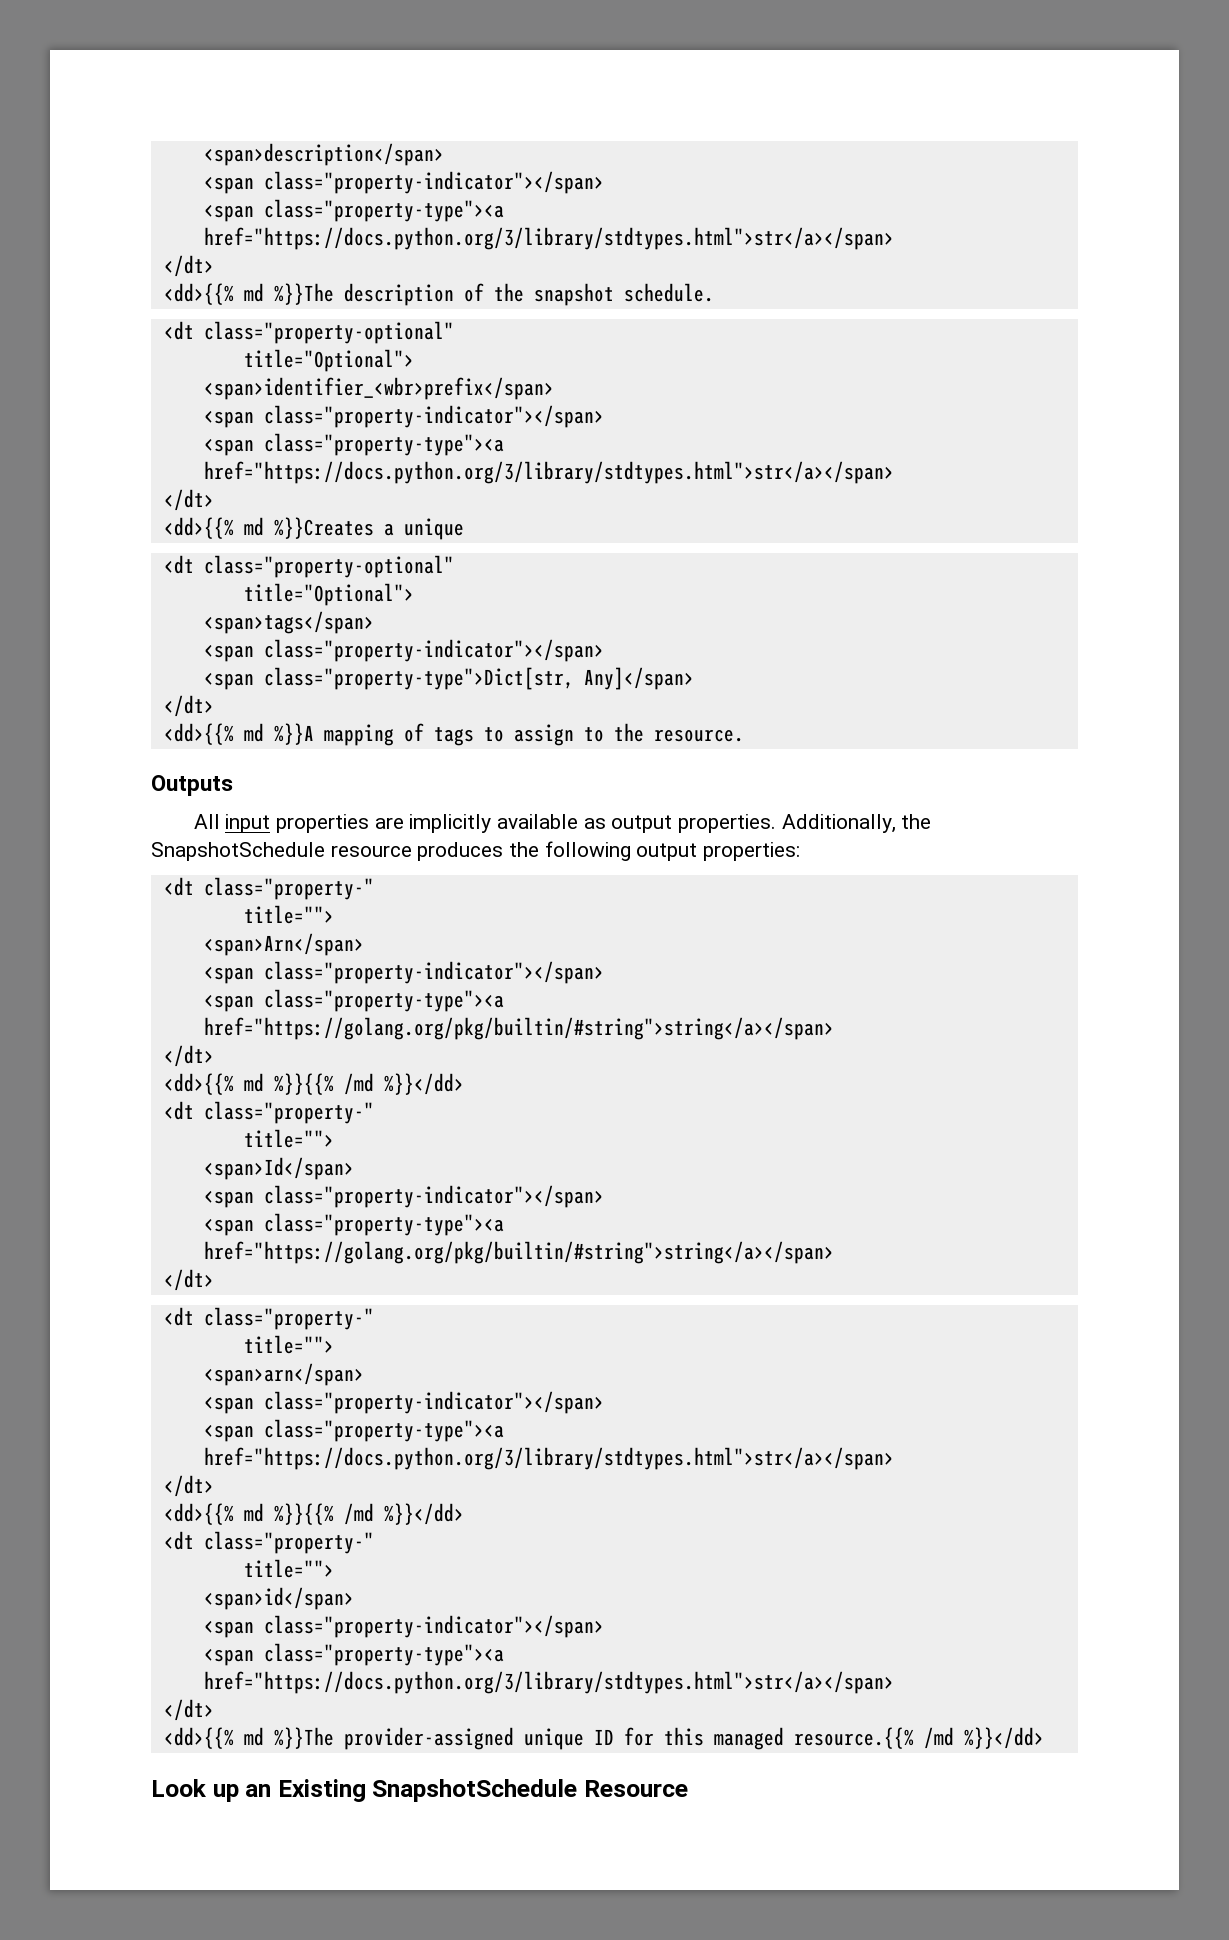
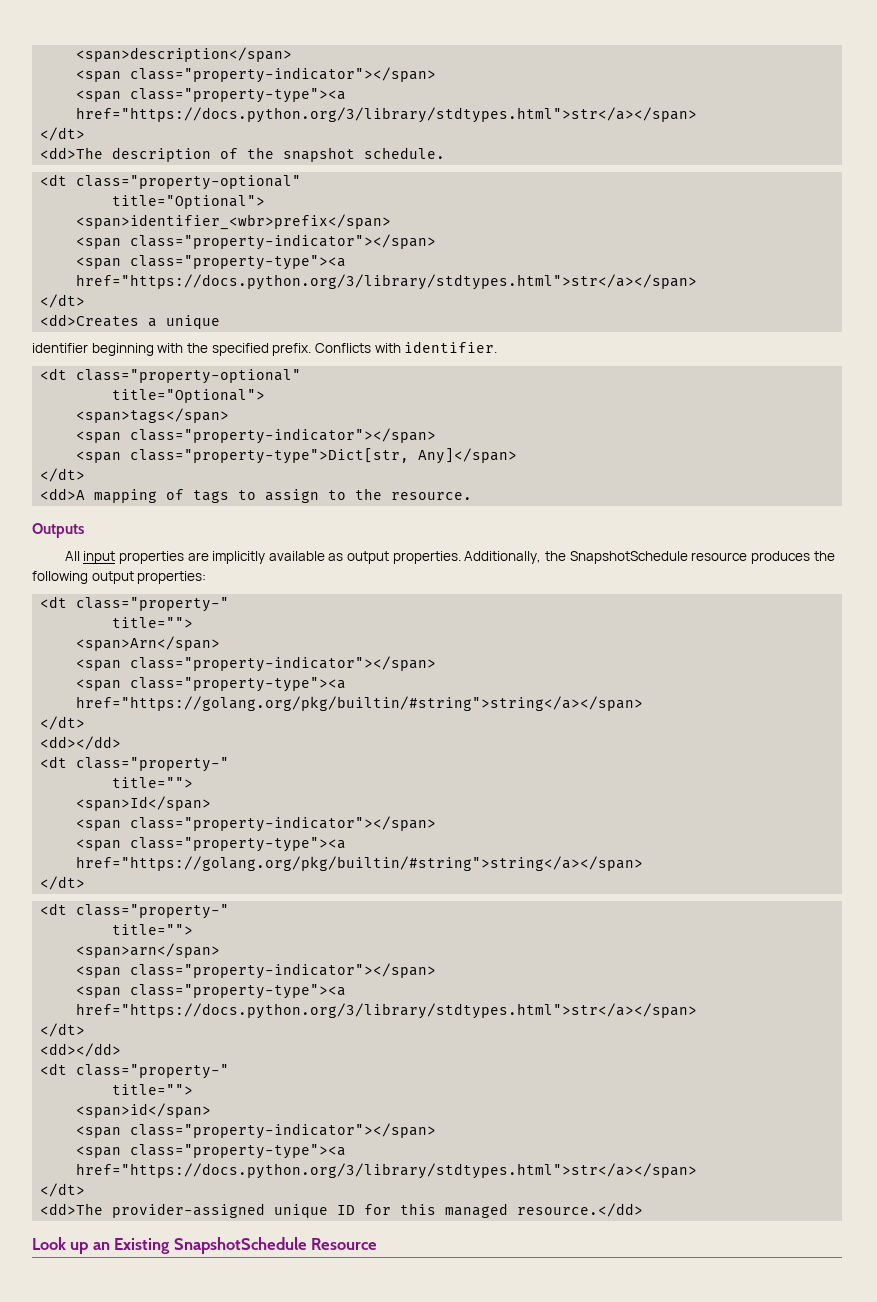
[163,283,334,305] <dd>{{% md %}}The -> [40,147,104,159] <dd>The
[163,517,374,539] <dd>{{% md %}}Creates -> [40,314,140,327] <dd>Creates
(464, 529) none -> [32,341,498,356] // identifier beginning with the specified prefix. Conflicts with identifier.
[163,723,314,745] <dd>{{% md %}}A -> [40,488,86,500] <dd>A
[163,1073,464,1095] <dd>{{% md %}}{{% /md %}}</dd> -> [40,736,122,750] <dd></dd>
[163,1503,464,1525] <dd>{{% md %}}{{% /md %}}</dd> -> [40,1043,122,1057] <dd></dd>
[163,1727,334,1749] <dd>{{% md %}}The -> [40,1203,104,1215] <dd>The
[793,1727,1044,1749] resource.{{% /md %}}</dd> -> [517,1203,644,1217] resource.</dd>

